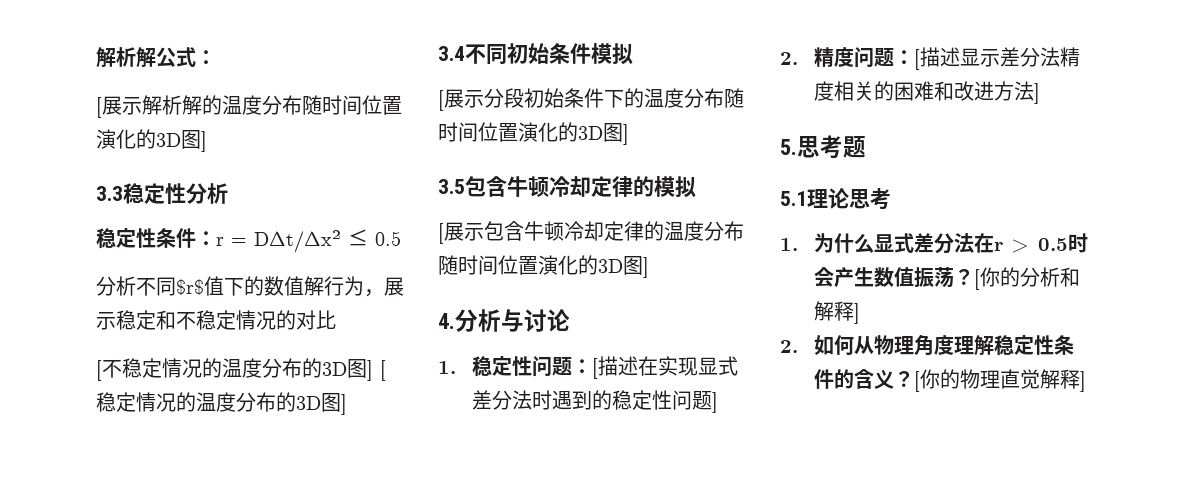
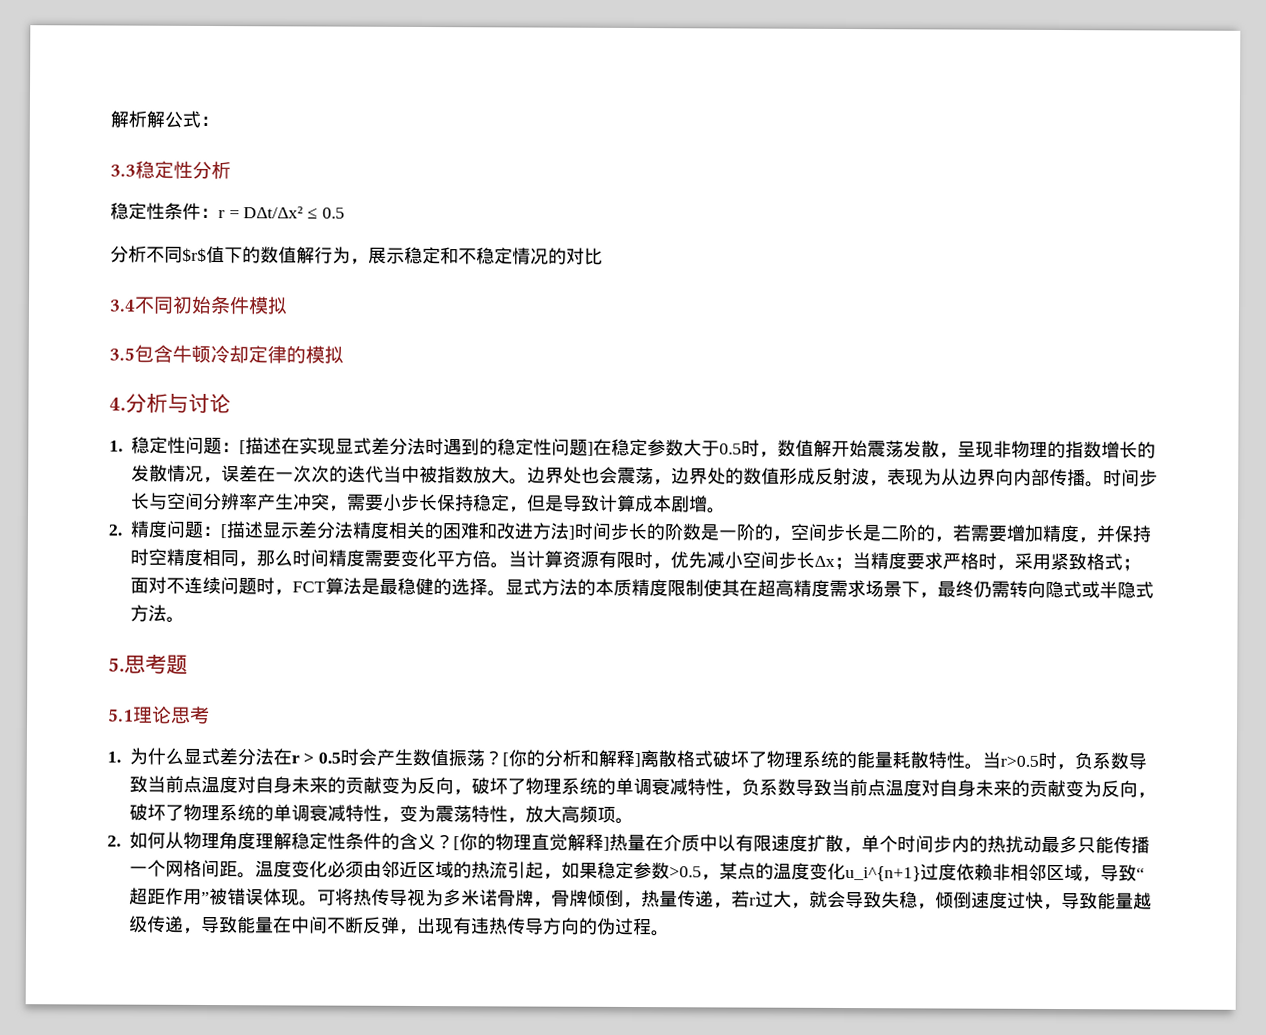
[96,95,402,118] [96,129,207,152] // [展示解析解的温度分布随时间位置演化的3D图] -> (219, 121) none
[96,358,386,381] [96,392,347,415] // [不稳定情况的温度分布的3D图] [稳定情况的温度分布的3D图] -> (603, 256) none
[438,88,744,111] [438,122,629,145] // [展示分段初始条件下的温度分布随时间位置演化的3D图] -> (288, 305) none
[438,221,744,244] [438,255,649,278] // [展示包含牛顿冷却定律的温度分布随时间位置演化的3D图] -> (344, 354) none
(718, 402) none -> [592,438,1156,459] [130,464,1158,488] [130,492,726,514] 在稳定参数大于0.5时，数值解开始震荡发散，呈现非物理的指数增长的发散情况，误差在一次次的迭代当中被指数放大。边界处也会震荡，边界处的数值形成反射波，表现为从边界向内部传播。时间步长与空间分辨率产生冲突，需要小步长保持稳定，但是导致计算成本剧增。
(1040, 93) none -> [573,522,1151,544] [129,548,1141,572] [129,576,1154,599] [129,604,185,623] 时间步长的阶数是一阶的，空间步长是二阶的，若需要增加精度，并保持时空精度相同，那么时间精度需要变化平方倍。当计算资源有限时，优先减小空间步长Δx；当精度要求严格时，采用紧致格式；面对不连续问题时，FCT算法是最稳健的选择。显式方法的本质精度限制使其在超高精度需求场景下，最终仍需转向隐式或半隐式方法。
(860, 313) none -> [640,750,1148,771] [128,775,1156,799] [128,803,634,825] 离散格式破坏了物理系统的能量耗散特性。当r>0.5时，负系数导致当前点温度对自身未来的贡献变为反向，破坏了物理系统的单调衰减特性，负系数导致当前点温度对自身未来的贡献变为反向，破坏了物理系统的单调衰减特性，变为震荡特性，放大高频项。
(1086, 381) none -> [608,833,1150,854] [128,859,1145,883] [128,887,1152,911] [128,915,670,937] 热量在介质中以有限速度扩散，单个时间步内的热扰动最多只能传播一个网格间距。温度变化必须由邻近区域的热流引起，如果稳定参数>0.5，某点的温度变化u_i^{n+1}过度依赖非相邻区域，导致“超距作用”被错误体现。可将热传导视为多米诺骨牌，骨牌倾倒，热量传递，若r过大，就会导致失稳，倾倒速度过快，导致能量越级传递，导致能量在中间不断反弹，出现有违热传导方向的伪过程。

